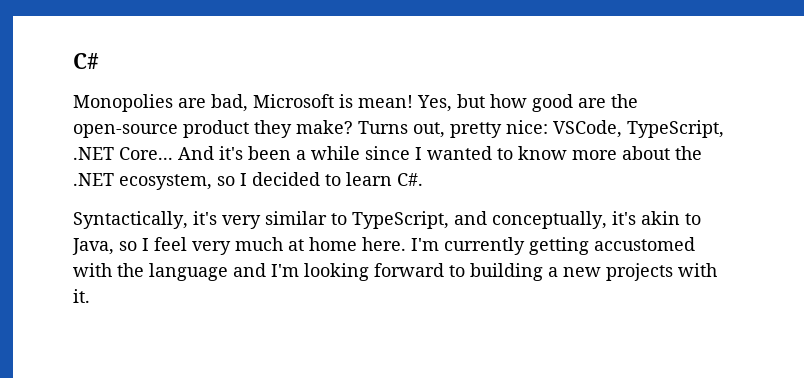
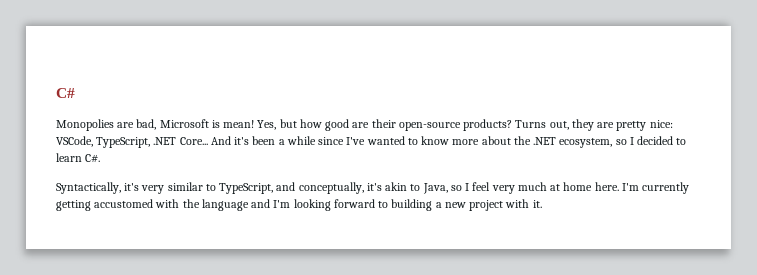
[611,94,638,108] [73,120,445,138] the open-source product they make? Turns out, -> [371,119,615,131] their open-source products? Turns out, they are
[415,147,422,160] I -> [346,137,366,145] I've
[606,263,673,281] projects -> [469,200,504,211] project

